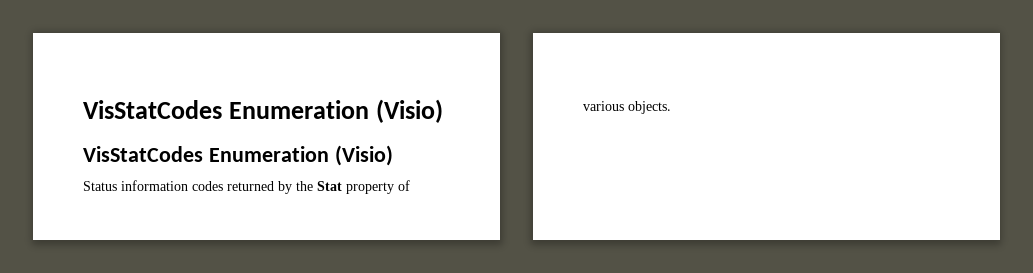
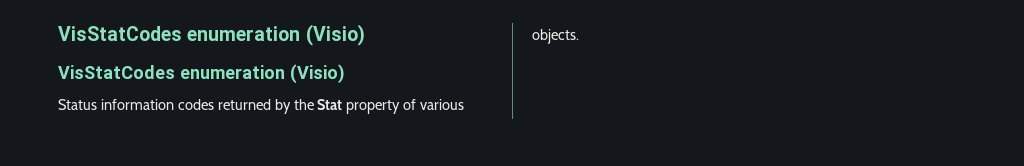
[83,100,369,119] VisStatCodes Enumeration -> [58,26,301,41] VisStatCodes enumeration
[208,146,329,162] Enumeration -> [179,65,285,79] enumeration

